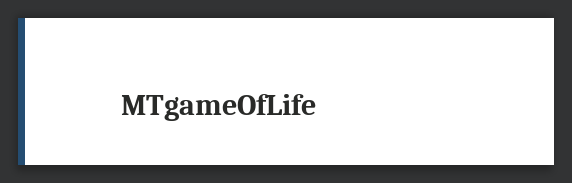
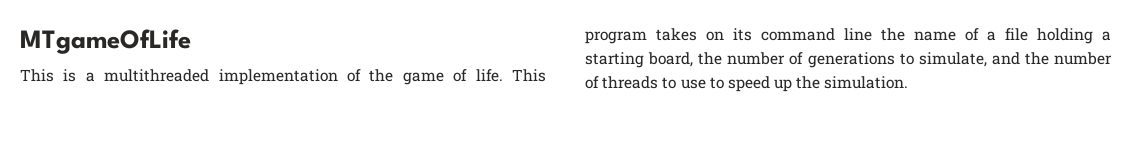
(316, 107) none -> [20,69,546,85] [585,28,1111,44] [585,52,1112,68] [585,76,909,92] // This is a multithreaded implementation of the game of life. This program takes on its command line the name of a file holding a starting board, the number of generations to simulate, and the number of threads to use to speed up the simulation.

